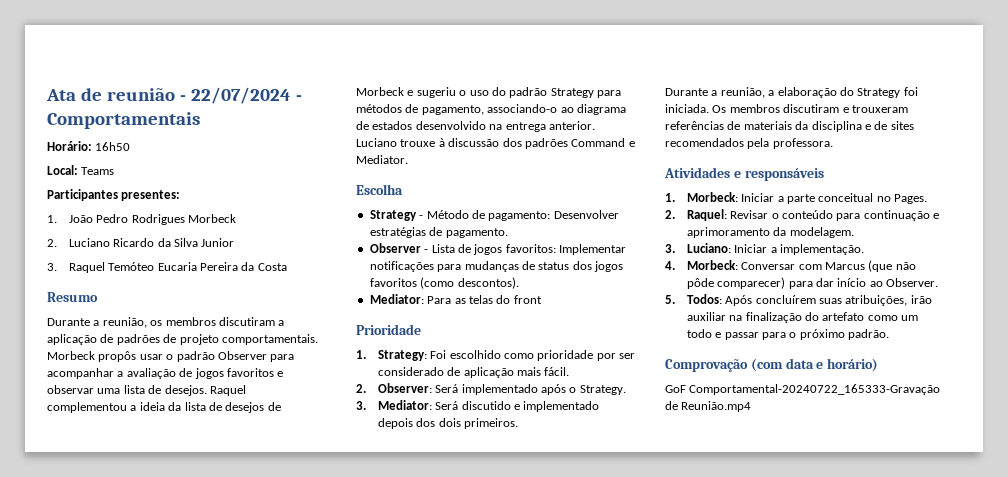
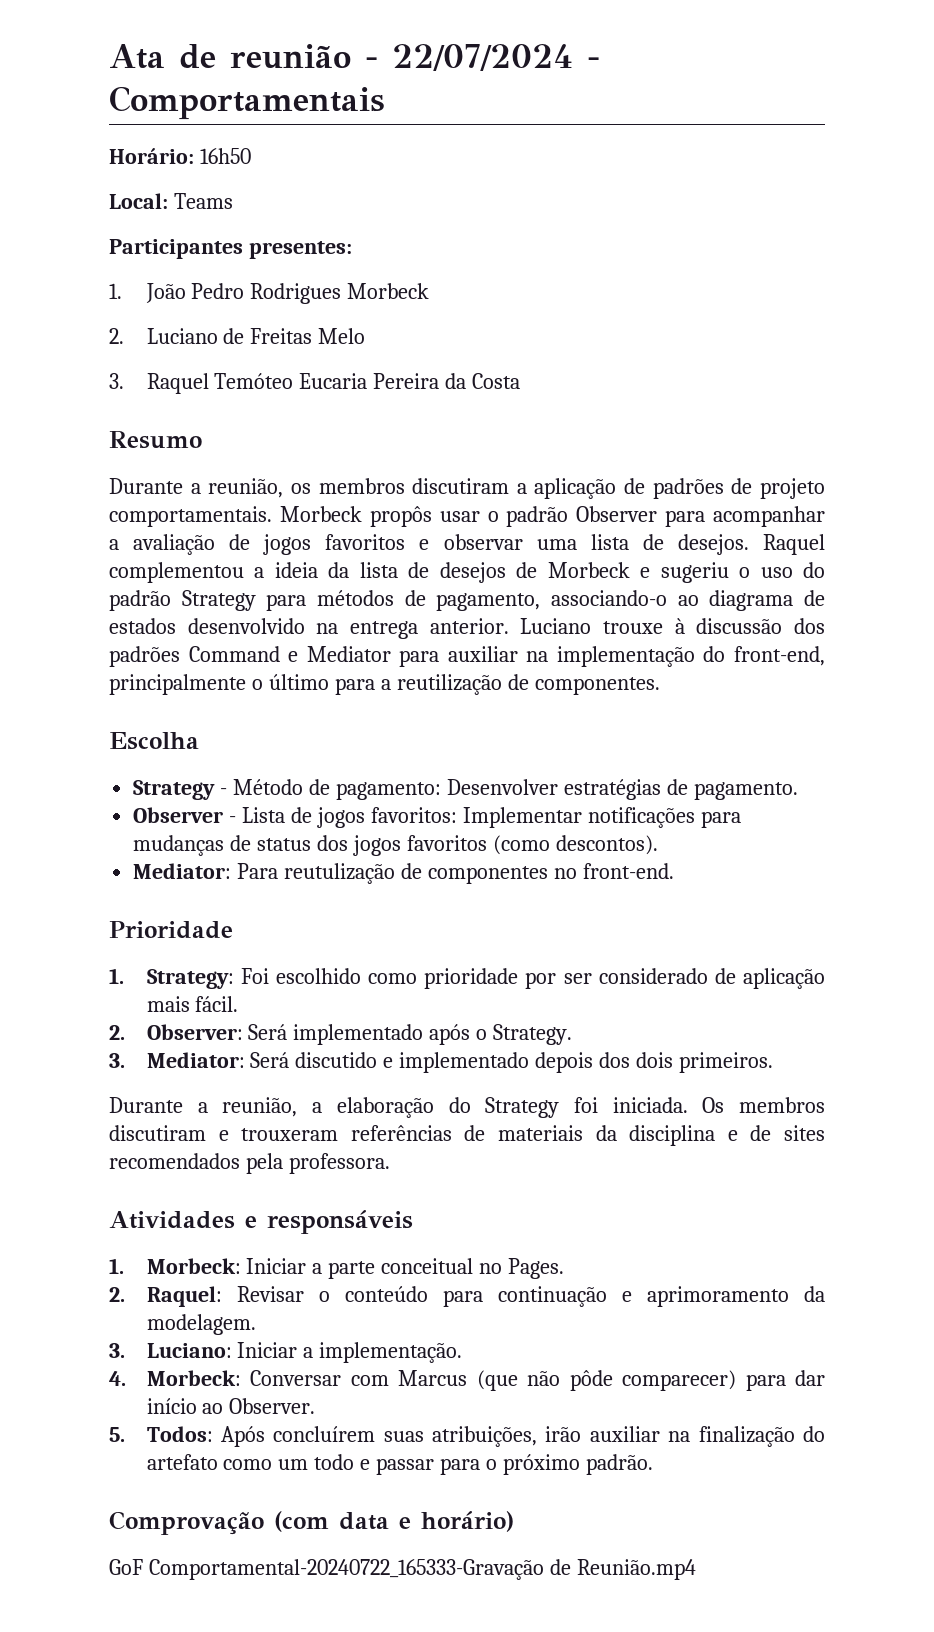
[113,238,235,247] Ricardo da Silva Junior -> [223,328,366,344] de Freitas Melo
[356,155,408,164] Mediator. -> [306,646,825,667] [109,674,660,695] Mediator para auxiliar na implementação do front-end, principalmente o último para a reutilização de componentes.
[454,295,542,304] as telas do front -> [284,863,674,884] reutulização de componentes no front-end.

